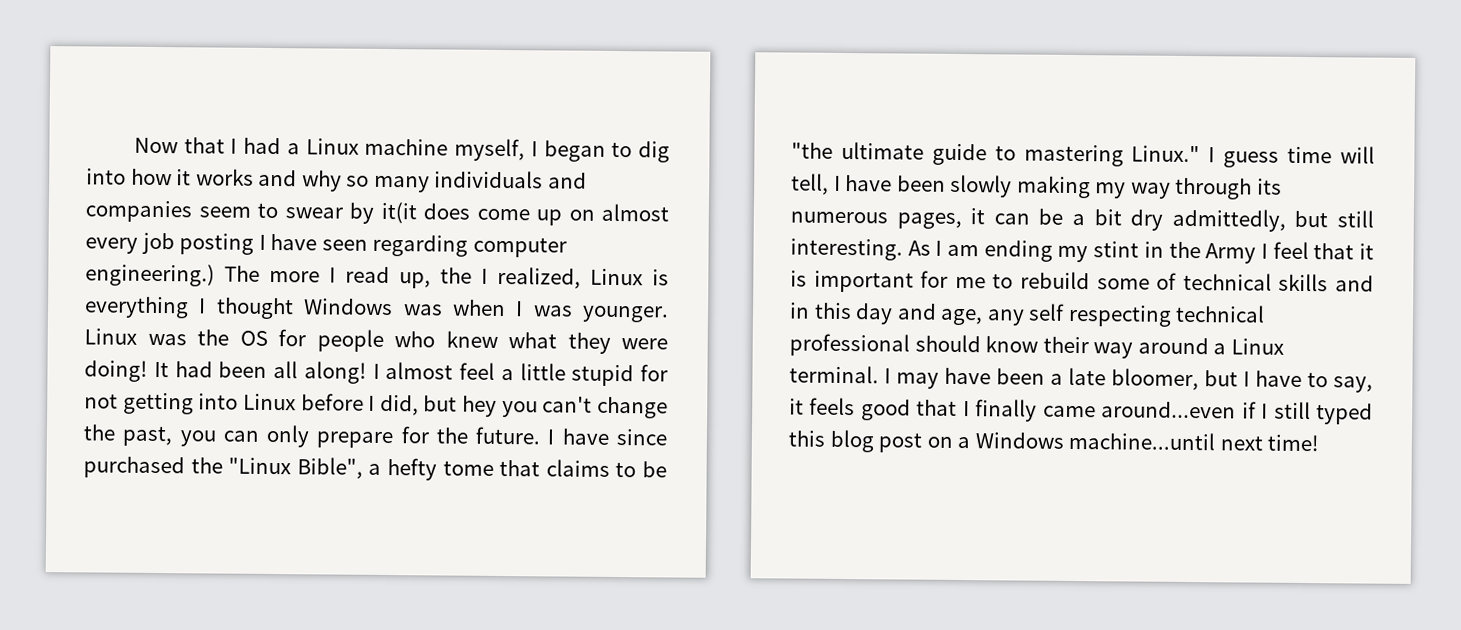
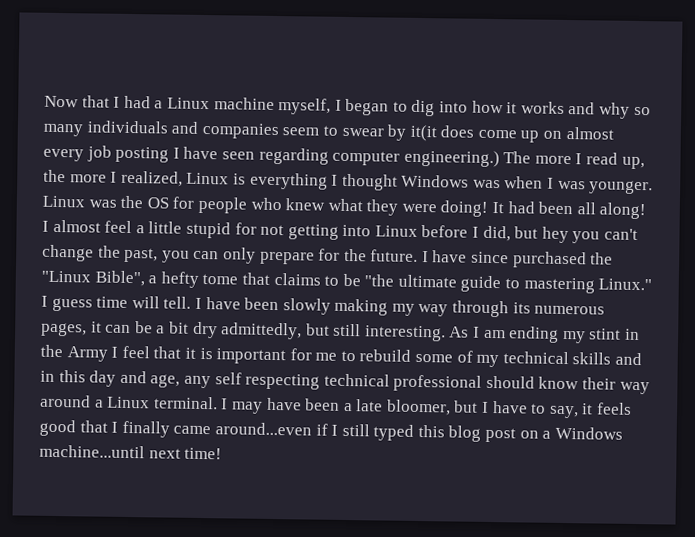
(472, 275) none -> [69,174,107,183] more
[791,173,829,195] tell, -> [163,296,192,309] tell.
(1178, 281) none -> [476,354,500,368] my

